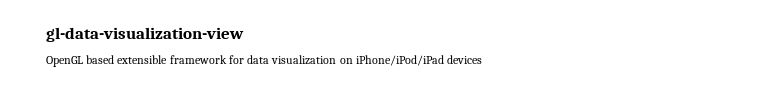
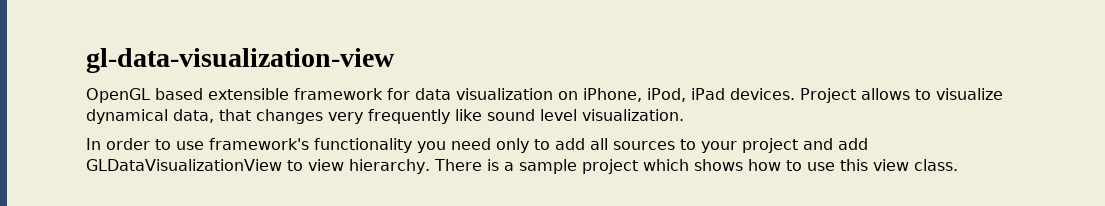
[355,55,483,66] iPhone/iPod/iPad devices -> [583,88,1003,103] [86,109,684,124] [86,138,868,153] [86,159,958,174] iPhone, iPod, iPad devices. Project allows to visualize dynamical data, that changes very frequently like sound level visualization. // In order to use framework's functionality you need only to add all sources to your project and add GLDataVisualizationView to view hierarchy. There is a sample project which shows how to use this view class.

